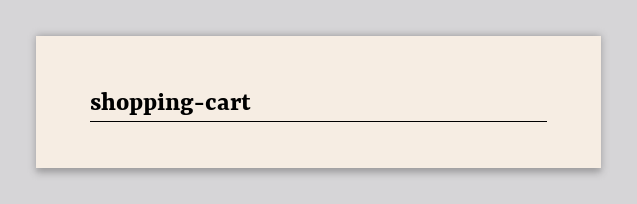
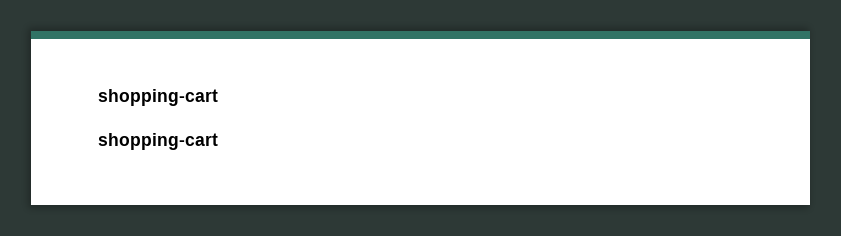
[90,92,251,115] shopping-cart -> [98,89,218,106] [98,133,218,150] shopping-cart // shopping-cart

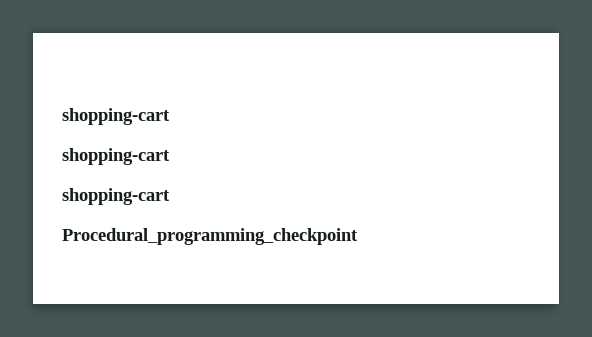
[98,89,218,106] [98,133,218,150] shopping-cart // shopping-cart -> [62,108,170,125] [62,148,170,165] [62,188,170,205] [62,228,358,245] shopping-cart // shopping-cart // shopping-cart // Procedural_programming_checkpoint

